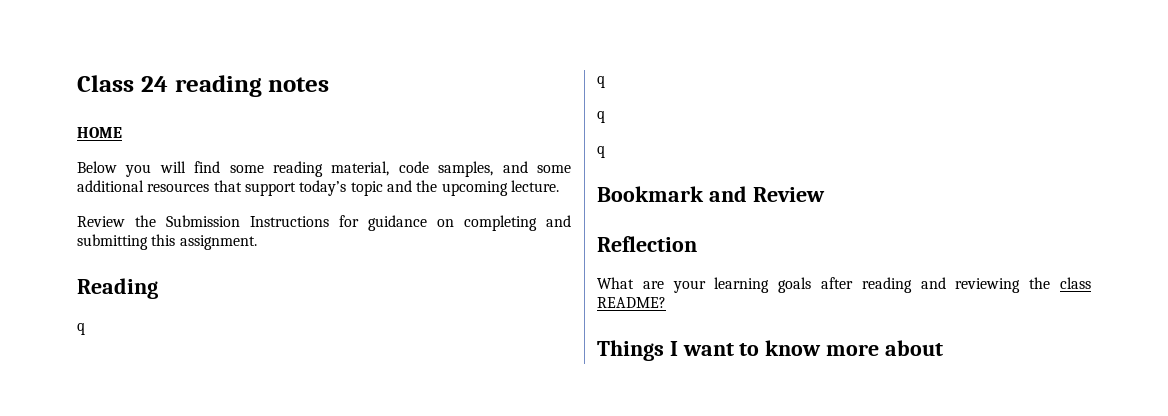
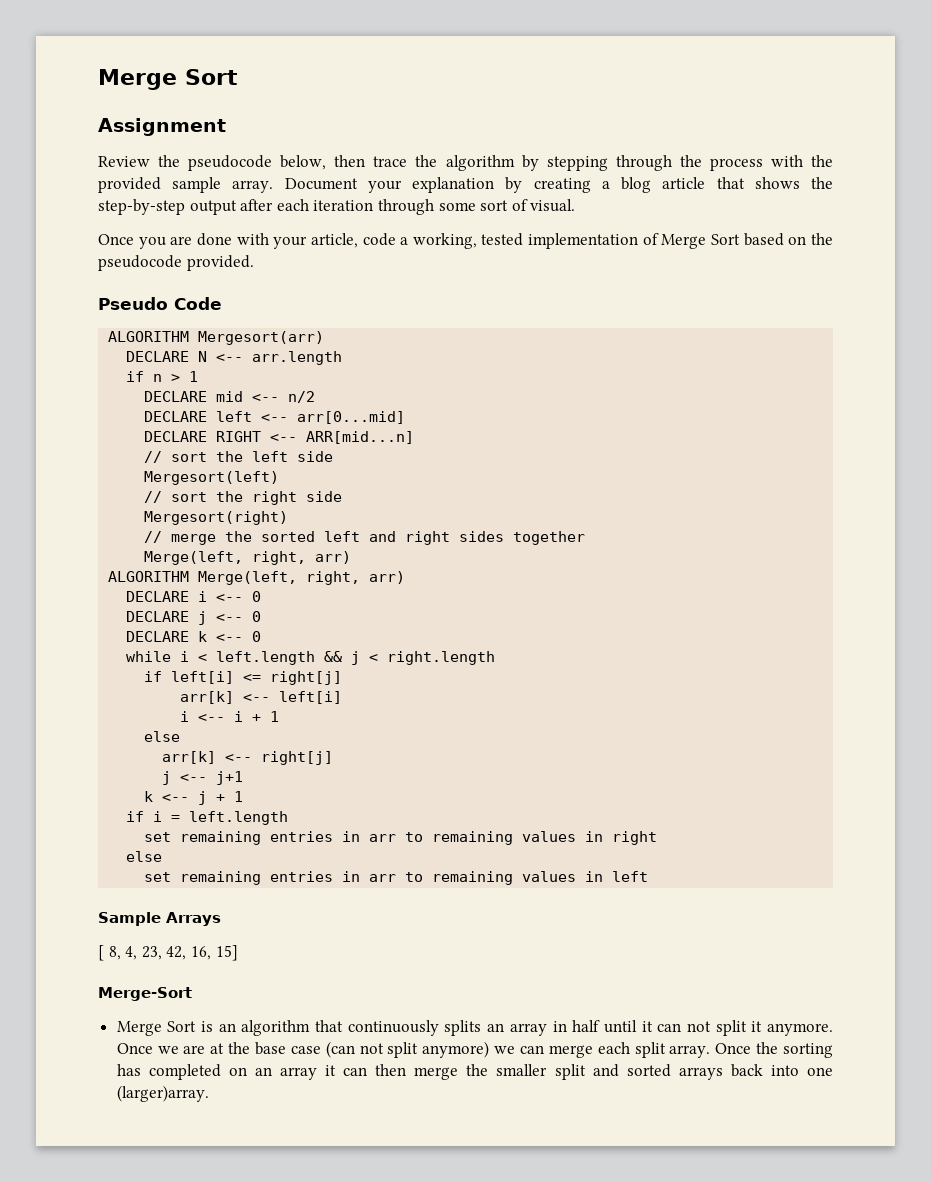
[77,75,330,97] [77,127,122,138] [77,161,571,177] [77,180,559,196] [77,215,571,231] [77,234,257,250] [77,278,158,299] [77,323,85,335] [597,76,605,88] [597,111,605,123] [597,146,605,158] [597,186,825,202] [597,236,697,252] [597,277,1091,293] [597,297,666,308] [597,340,943,361] Class 24 reading notes // HOME // Below you will find some reading material, code samples, and some additional resources that support today’s topic and the upcoming lecture. // Review the Submission Instructions for guidance on completing and submitting this assignment. // Reading // q // q // q // q // Bookmark and Review // Reflection // What are your learning goals after reading and reviewing the class README? // Things I want to know more about -> [98,69,238,90] [98,118,226,136] [98,155,833,171] [98,177,833,193] [98,199,576,215] [98,233,833,249] [98,255,254,271] [98,297,222,310] [108,331,325,345] [126,351,343,365] [126,371,199,382] [144,391,316,403] [144,411,406,424] [144,431,415,444] [144,451,334,463] [144,471,280,485] [144,491,343,505] [144,511,289,525] [144,531,586,545] [144,551,352,565] [108,571,406,585] [126,591,262,602] [126,611,262,625] [126,631,262,642] [126,651,496,665] [144,671,343,685] [180,691,343,704] [180,711,280,722] [144,731,181,742] [162,751,334,765] [162,771,244,785] [144,791,244,805] [126,811,289,825] [144,831,658,845] [126,851,163,862] [144,871,649,885] [98,912,221,926] [98,945,238,961] [98,987,192,1001] [116,1020,833,1036] [116,1041,834,1058] [116,1064,834,1080] [116,1085,209,1102] Merge Sort // Assignment // Review the pseudocode below, then trace the algorithm by stepping through the process with the provided sample array. Document your explanation by creating a blog article that shows the step-by-step output after each iteration through some sort of visual. // Once you are done with your article, code a working, tested implementation of Merge Sort based on the pseudocode provided. // Pseudo Code // ALGORITHM Mergesort(arr) // DECLARE N <-- arr.length // if n > 1 // DECLARE mid <-- n/2 // DECLARE left <-- arr[0...mid] // DECLARE RIGHT <-- ARR[mid...n] // // sort the left side // Mergesort(left) // // sort the right side // Mergesort(right) // // merge the sorted left and right sides together // Merge(left, right, arr) // ALGORITHM Merge(left, right, arr) // DECLARE i <-- 0 // DECLARE j <-- 0 // DECLARE k <-- 0 // while i < left.length && j < right.length // if left[i] <= right[j] // arr[k] <-- left[i] // i <-- i + 1 // else // arr[k] <-- right[j] // j <-- j+1 // k <-- j + 1 // if i = left.length // set remaining entries in arr to remaining values in right // else // set remaining entries in arr to remaining values in left // Sample Arrays // [ 8, 4, 23, 42, 16, 15] // Merge-Sort // Merge Sort is an algorithm that continuously splits an array in half until it can not split it anymore. Once we are at the base case (can not split anymore) we can merge each split array. Once the sorting has completed on an array it can then merge the smaller split and sorted arrays back into one (larger)array.

